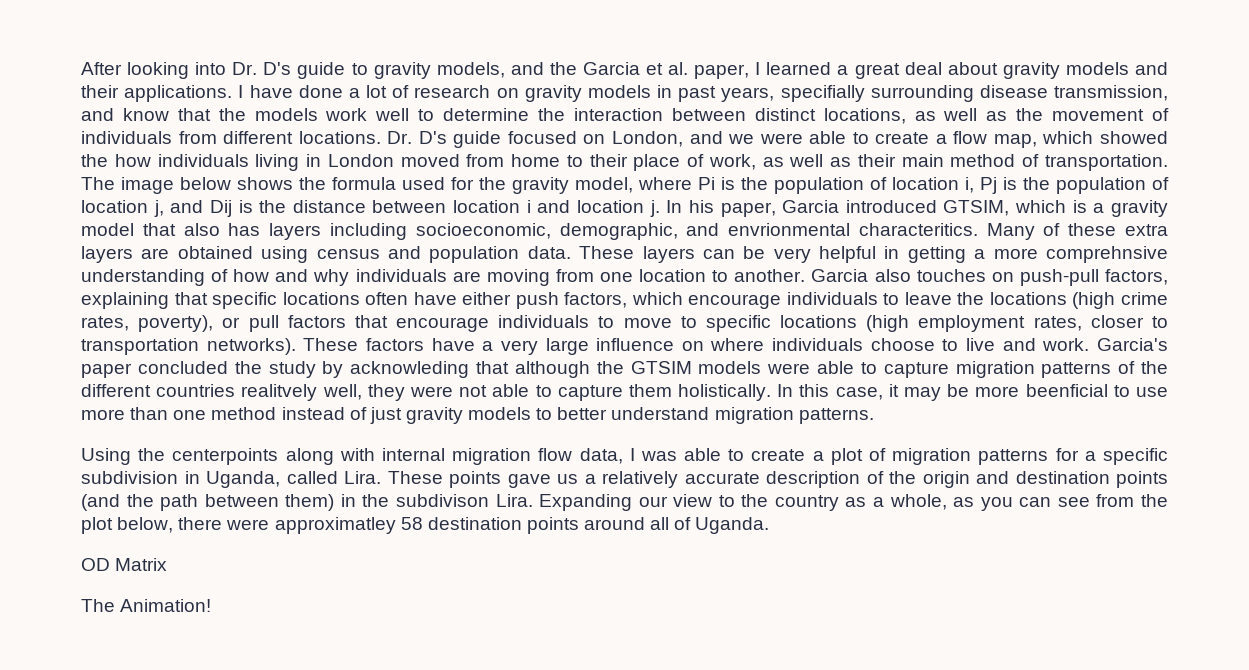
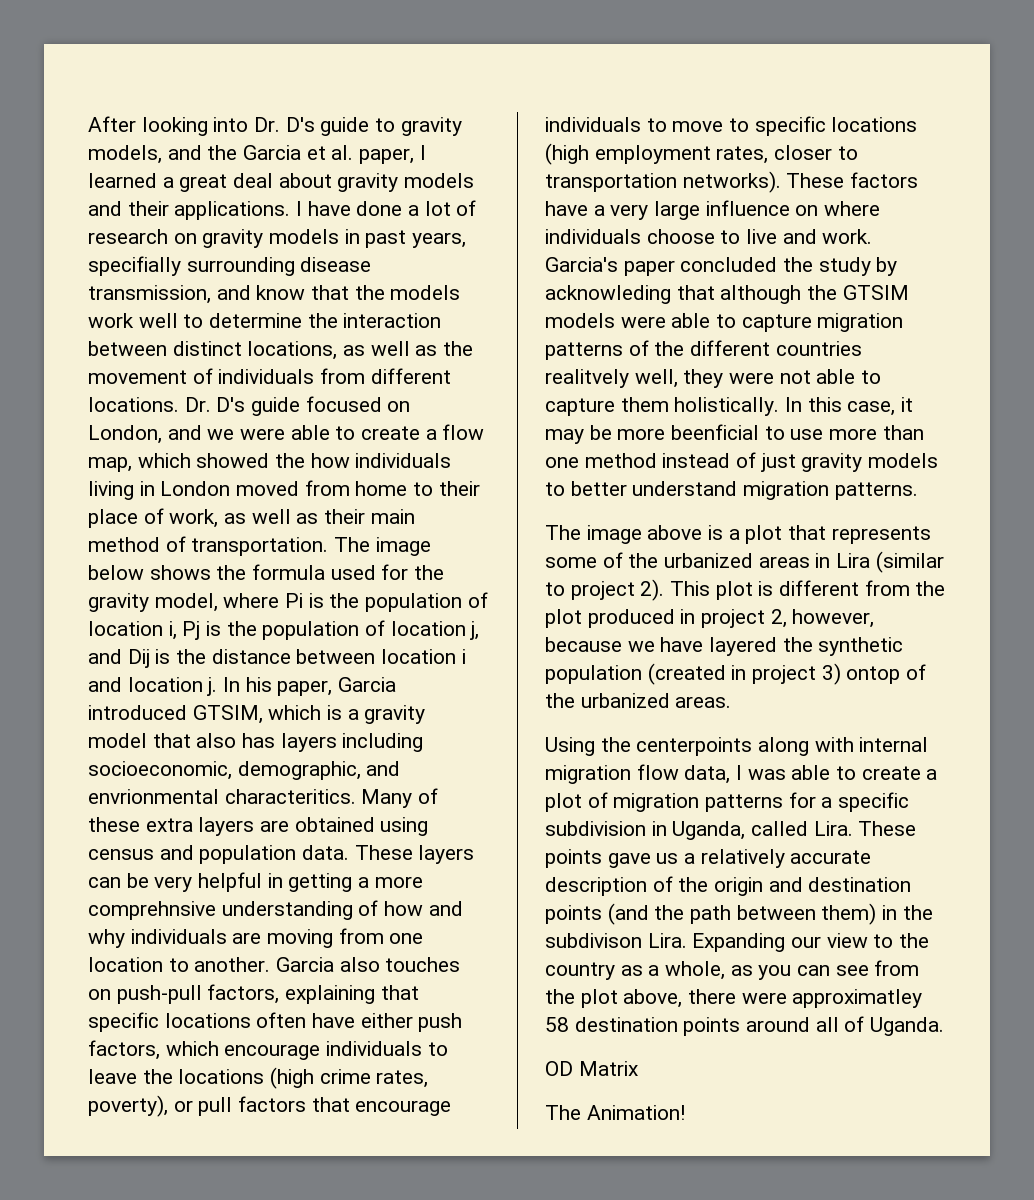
(874, 416) none -> [545,525,931,544] [545,551,944,573] [545,579,946,601] [545,609,875,628] [545,637,904,656] [545,663,927,685] [545,693,732,708] // The image above is a plot that represents some of the urbanized areas in Lira (similar to project 2). This plot is different from the plot produced in project 2, however, because we have layered the synthetic population (created in project 3) ontop of the urbanized areas.
[117,517,174,533] below, -> [623,989,683,1008] above,

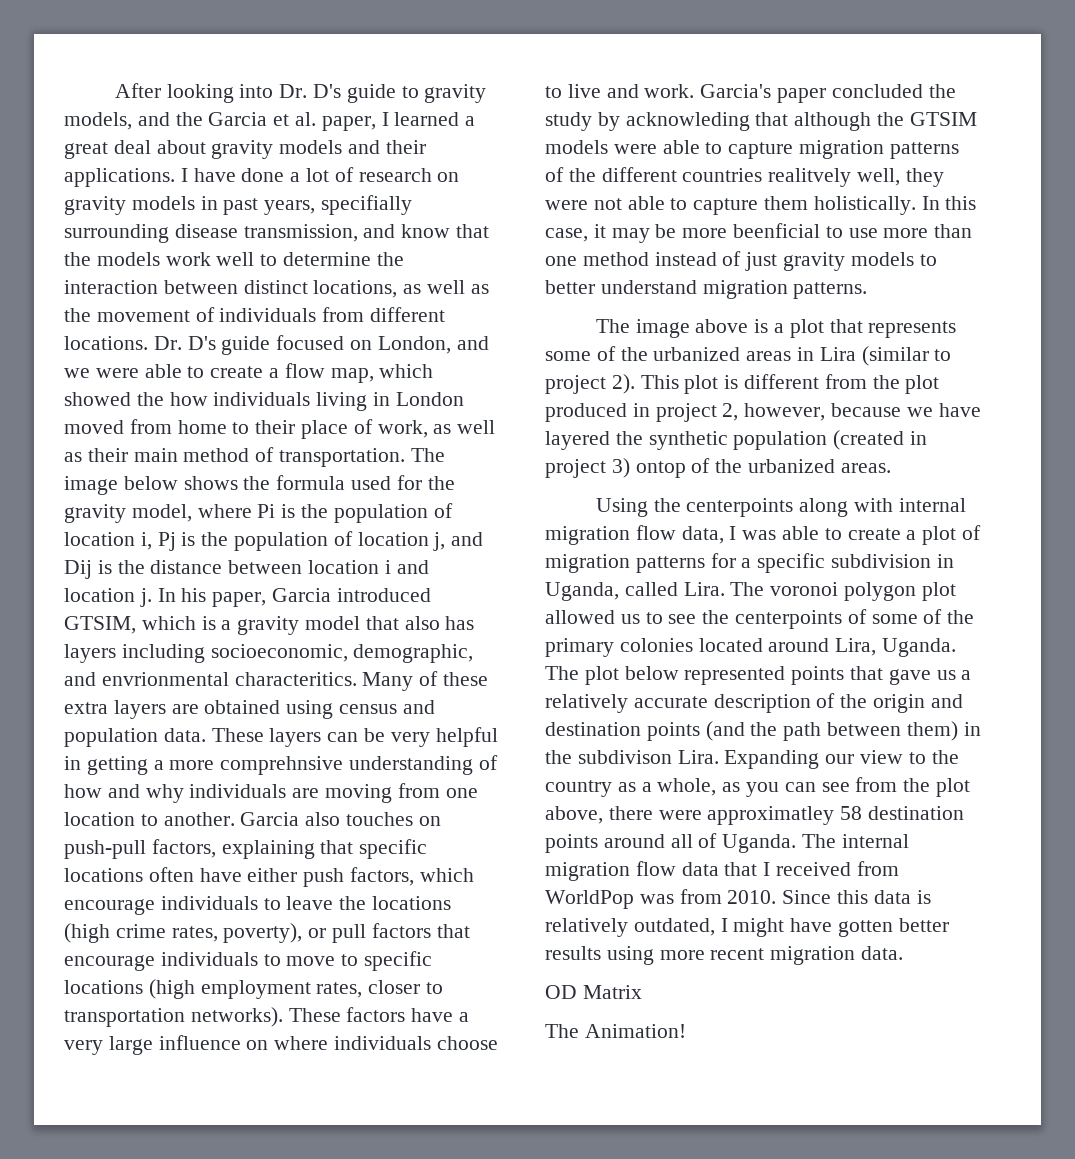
[858,821,917,836] [545,849,602,868] These points -> [730,582,956,601] [545,609,975,629] [545,638,957,657] [545,666,884,685] The voronoi polygon plot allowed us to see the centerpoints of some of the primary colonies located around Lira, Uganda. The plot below represented points that
(945, 1026) none -> [802,834,909,848] [545,861,899,881] [545,889,931,909] [545,918,949,937] [545,946,904,965] The internal migration flow data that I received from WorldPop was from 2010. Since this data is relatively outdated, I might have gotten better results using more recent migration data.

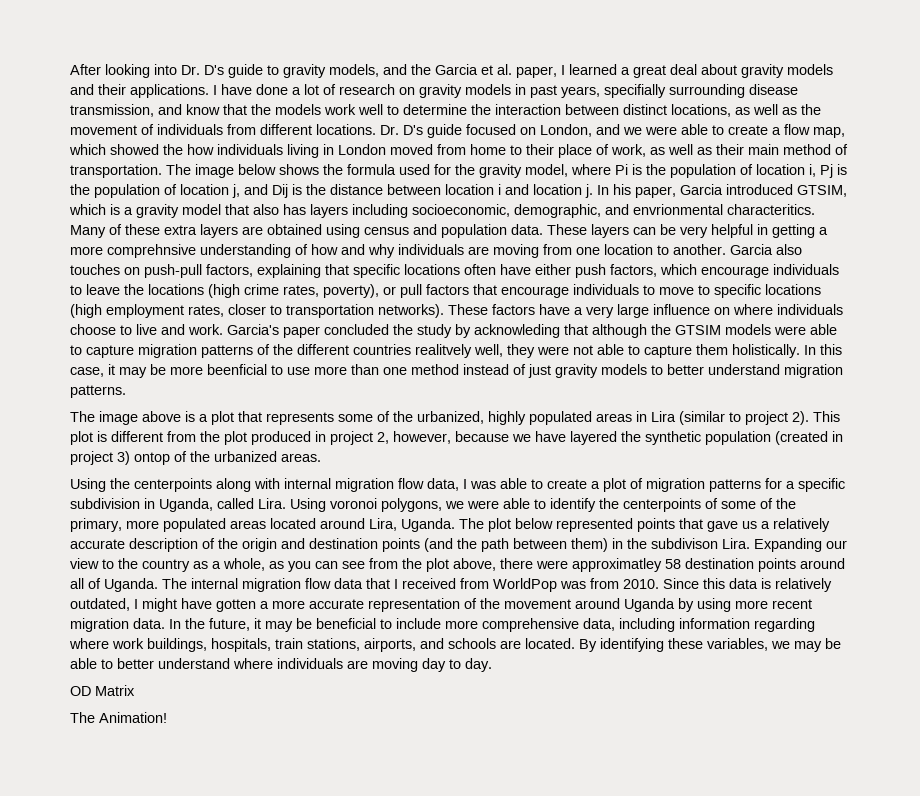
[653,347,741,361] urbanized -> [417,411,592,425] urbanized, highly populated
[730,582,956,601] [545,610,697,624] The voronoi polygon plot allowed us to see -> [290,498,596,512] Using voronoi polygons, we were able to identify
[545,638,693,657] primary colonies -> [70,518,266,532] primary, more populated areas
[898,918,949,932] [545,946,601,960] better results -> [260,598,694,612] a more accurate representation of the movement around Uganda by
(904, 953) none -> [169,618,815,632] [69,638,841,652] [70,658,492,672] In the future, it may be beneficial to include more comprehensive data, including information regarding where work buildings, hospitals, train stations, airports, and schools are located. By identifying these variables, we may be able to better understand where individuals are moving day to day.

